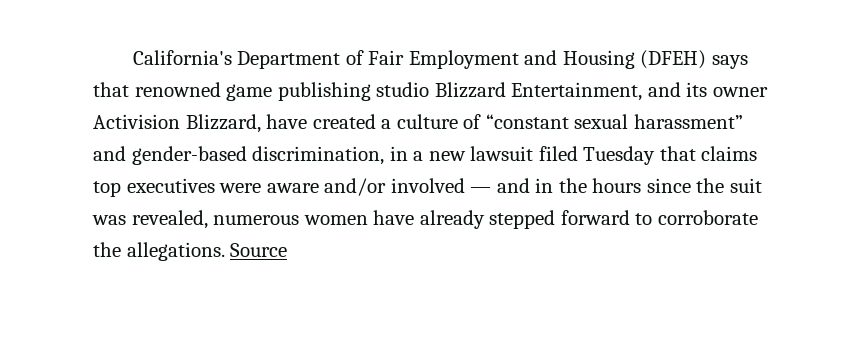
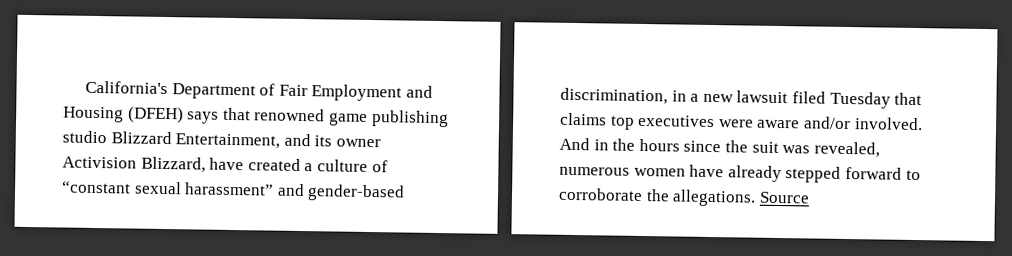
[390,178,530,193] involved — and -> [854,117,923,131] [559,137,590,151] involved. And

